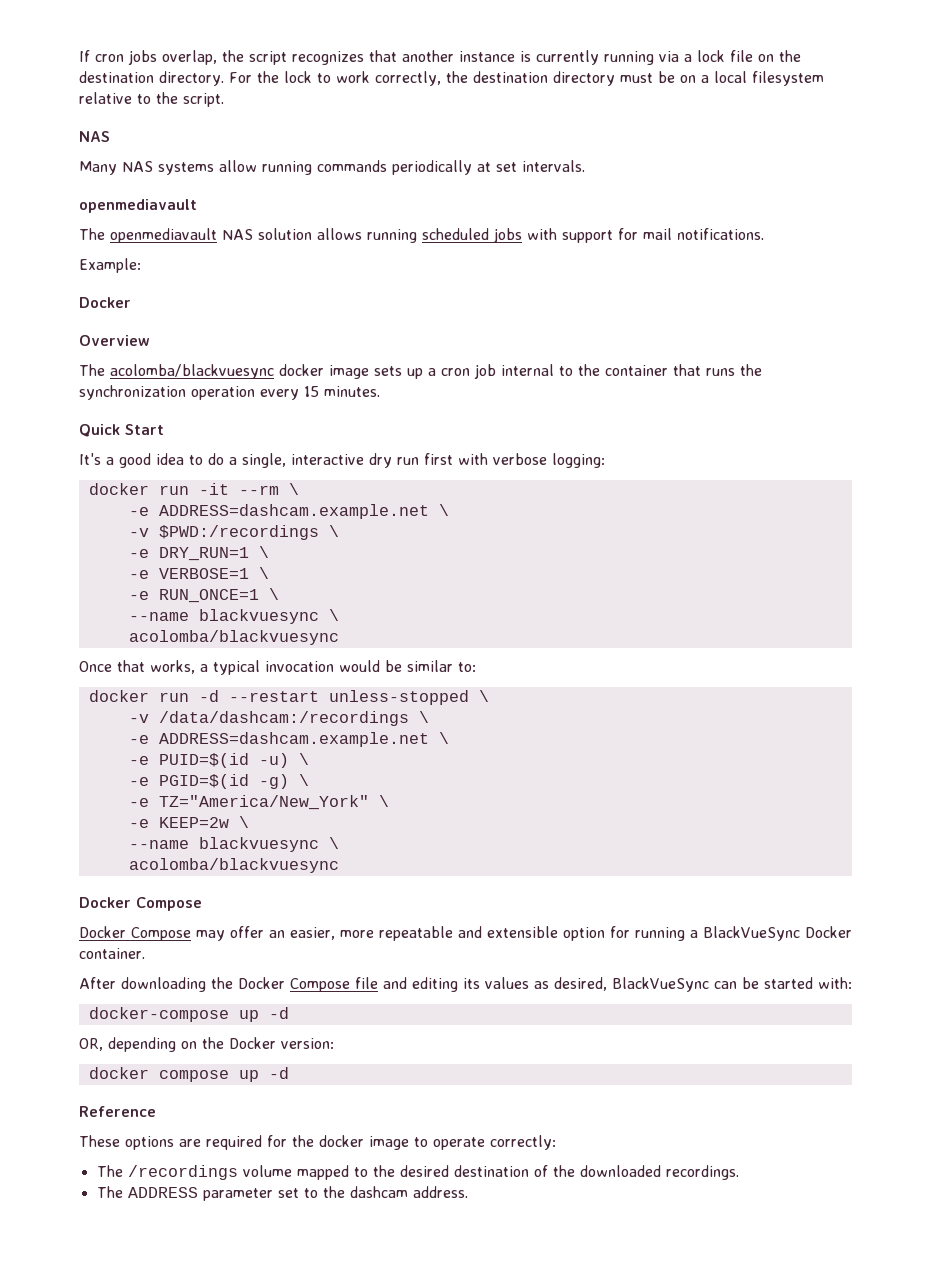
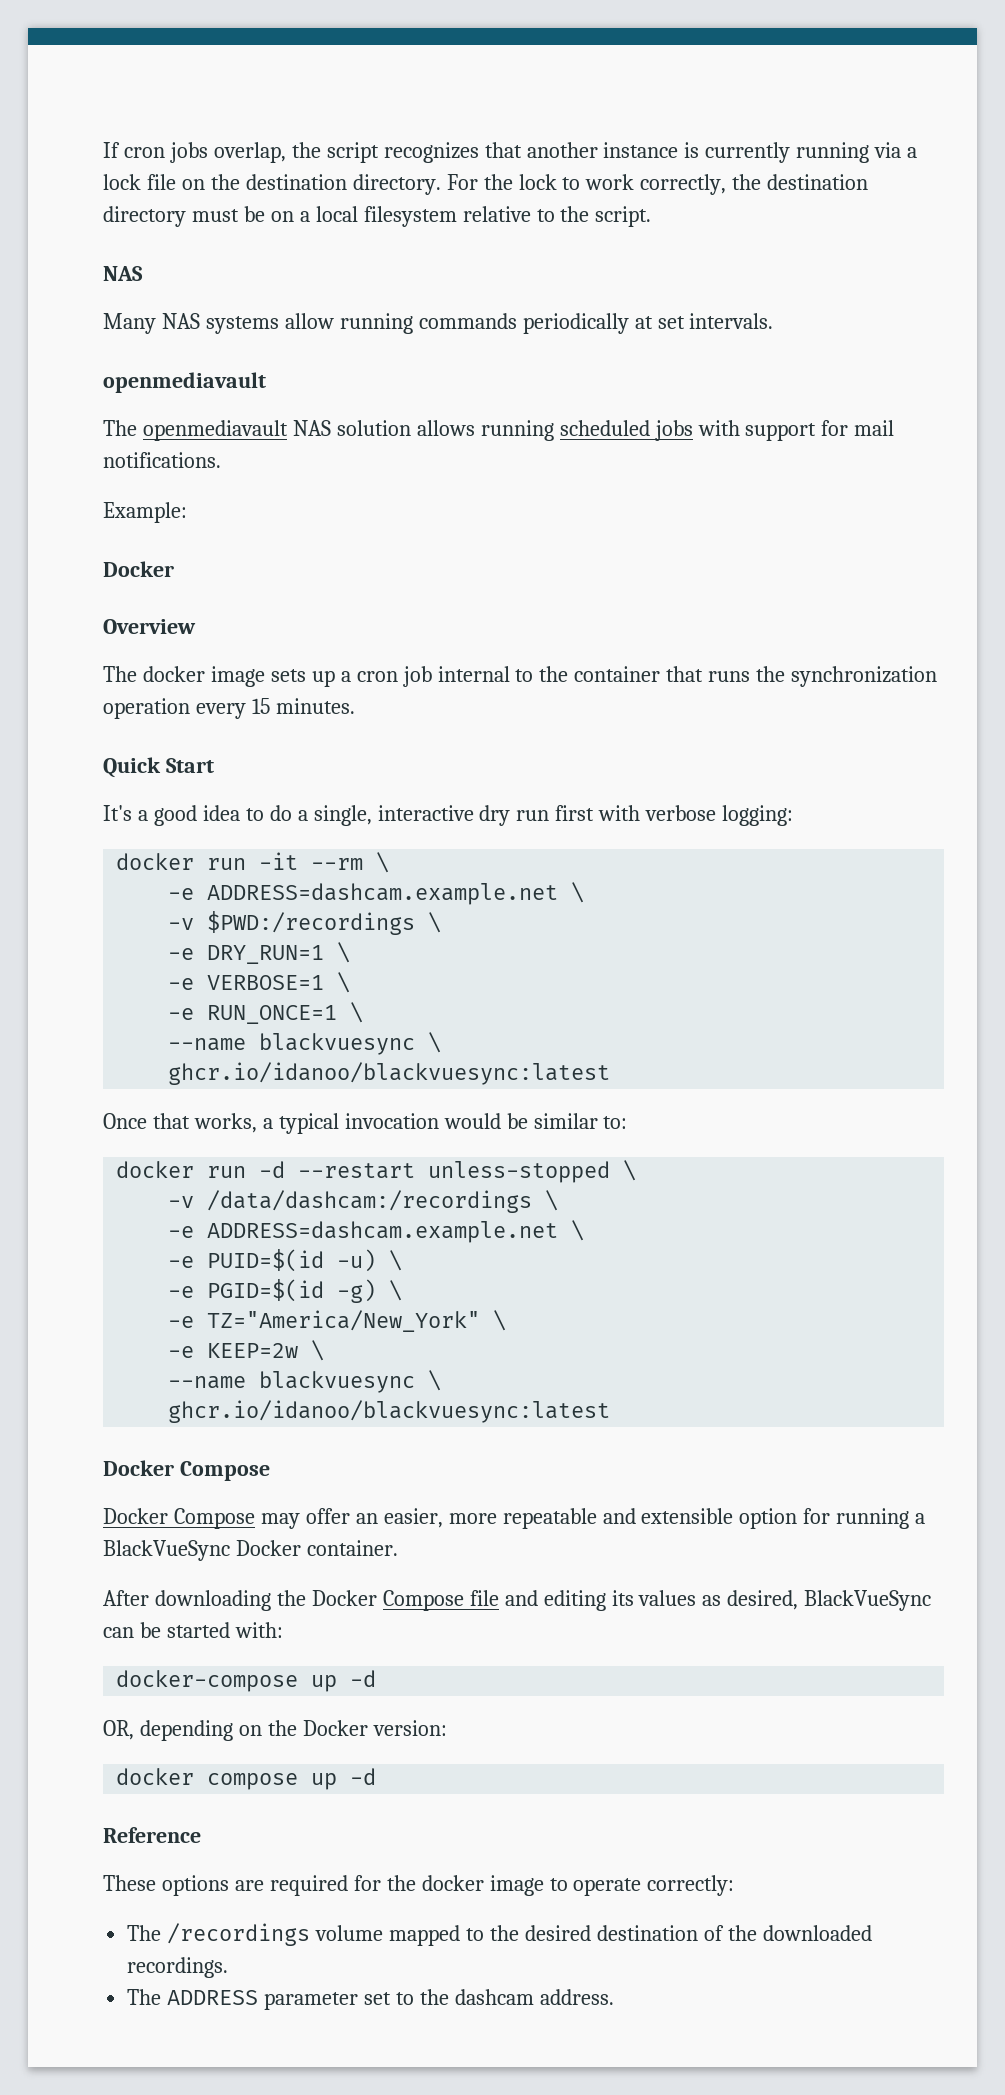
[110,364,274,379] acolomba/blackvuesync -> (137, 674) none
[128,630,339,645] acolomba/blackvuesync -> [168,1062,611,1085] ghcr.io/idanoo/blackvuesync:latest
[128,858,339,873] acolomba/blackvuesync -> [168,1400,611,1423] ghcr.io/idanoo/blackvuesync:latest

